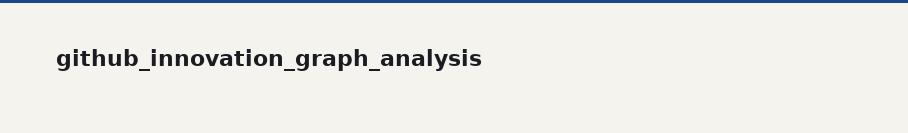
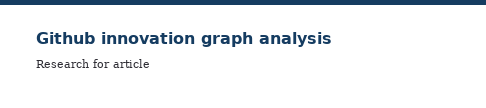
[56,49,482,71] github_innovation_graph_analysis -> [36,32,332,47] [36,59,150,68] Github innovation graph analysis // Research for article

